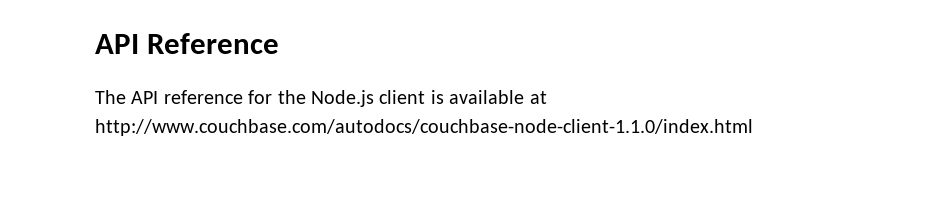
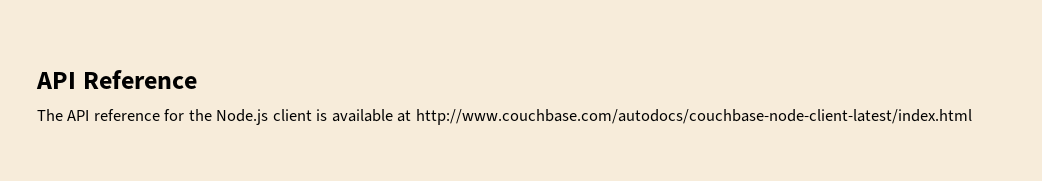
[95,119,753,136] http://www.couchbase.com/autodocs/couchbase-node-client-1.1.0/index.html -> [415,109,972,125] http://www.couchbase.com/autodocs/couchbase-node-client-latest/index.html

